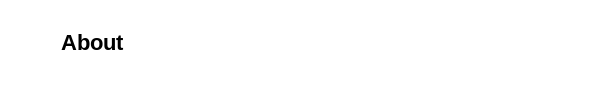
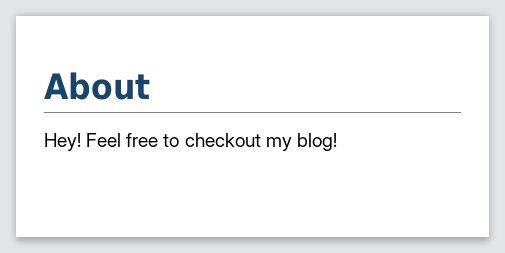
(124, 42) none -> [44,133,337,151] // Hey! Feel free to checkout my blog!

